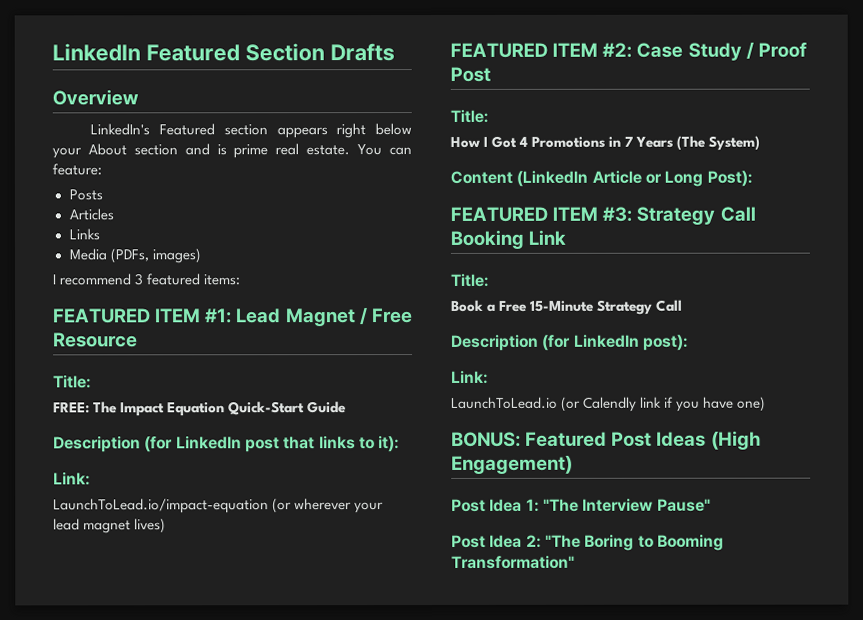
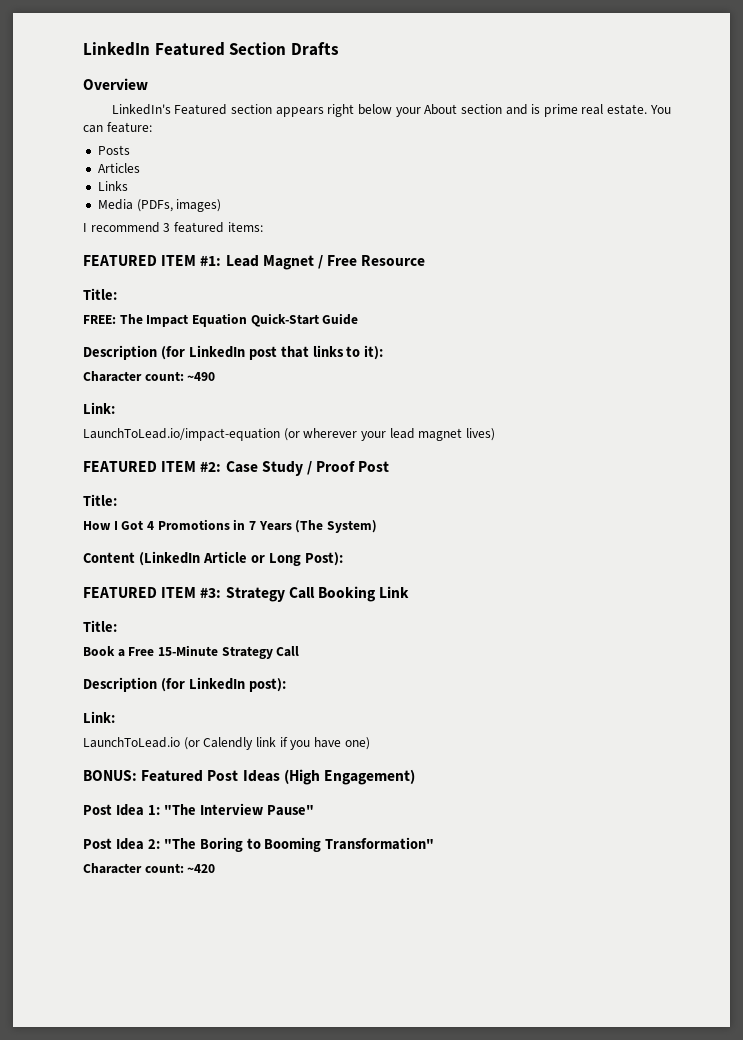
(401, 444) none -> [83,371,216,382] // Character count: ~490
(575, 562) none -> [83,863,216,874] // Character count: ~420

